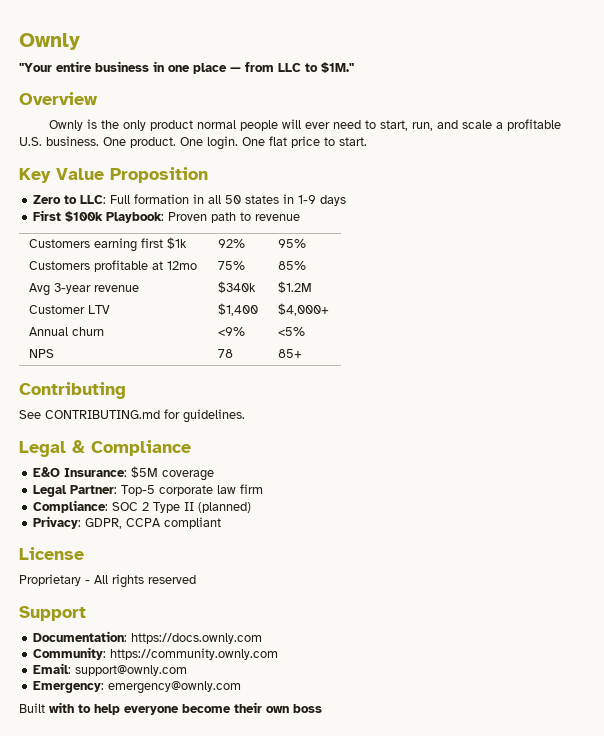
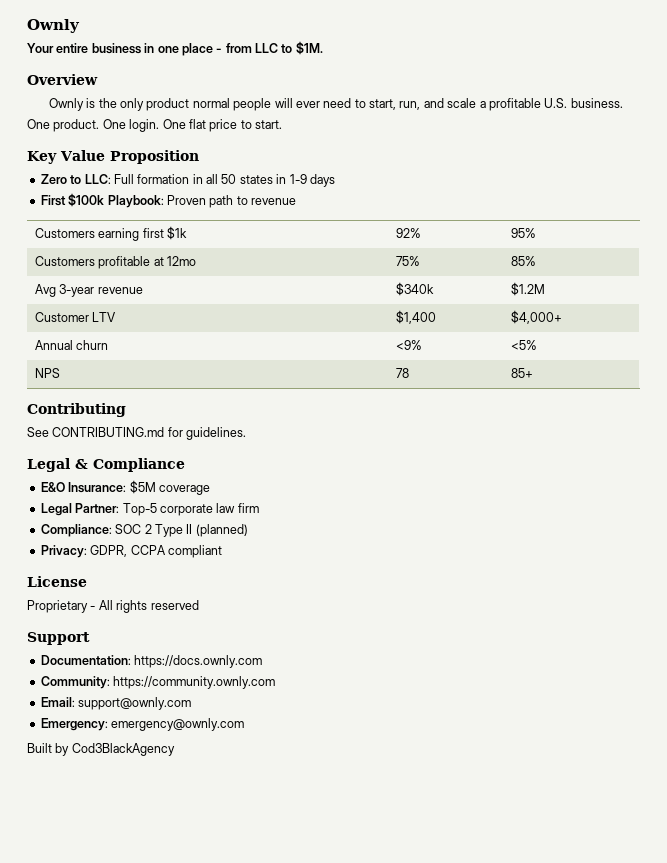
[19,63,52,72] "Your -> [27,43,54,53] Your
[230,67,241,72] — -> [216,48,223,53] -
[321,62,354,73] $1M." -> [295,41,323,55] $1M.
[49,702,322,715] with to help everyone become their own boss -> [55,743,175,756] by Cod3BlackAgency

